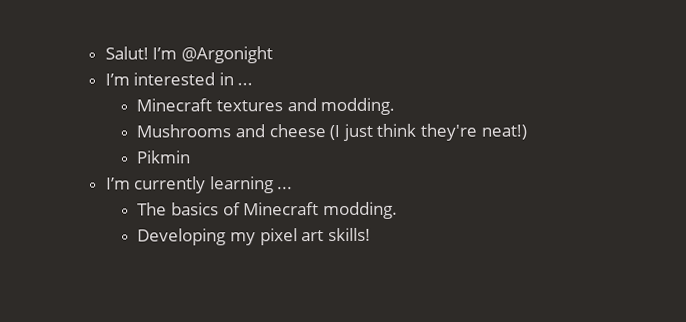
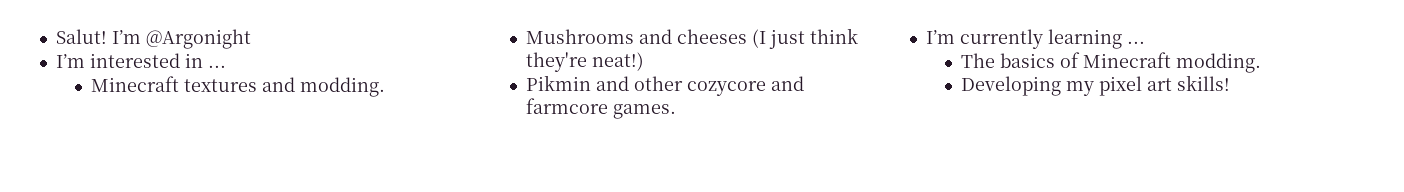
[268,124,326,138] cheese -> [677,29,748,44] cheeses
(192, 157) none -> [596,76,805,96] [526,98,677,119] and other cozycore and farmcore games.

